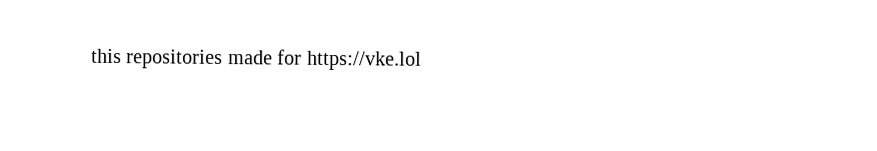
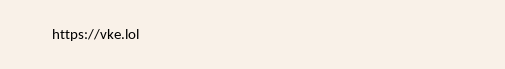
[91,48,303,70] this repositories made for -> (52, 35) none

